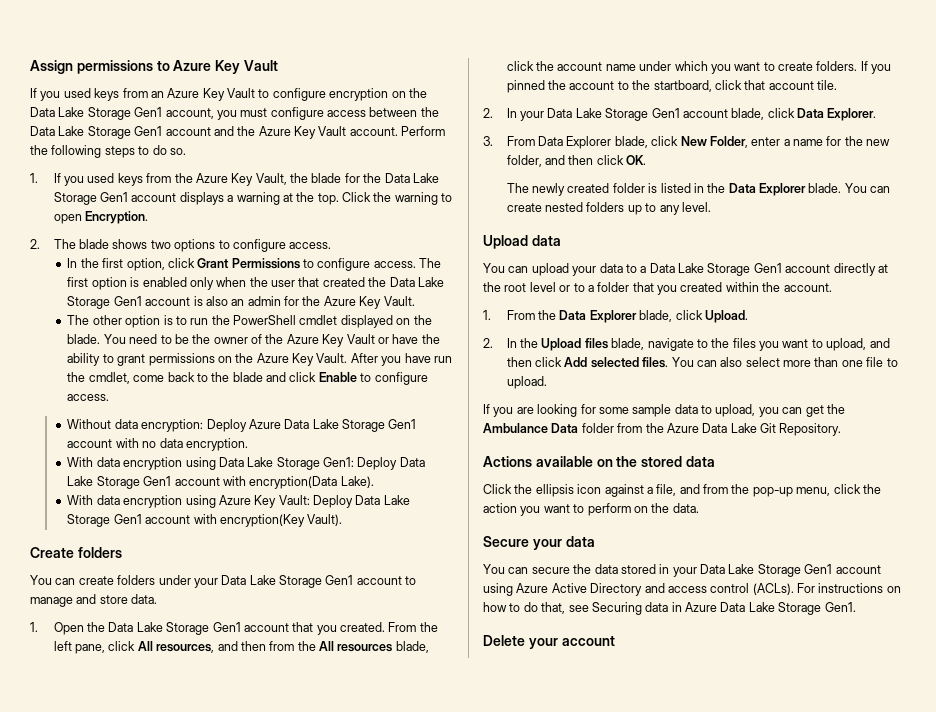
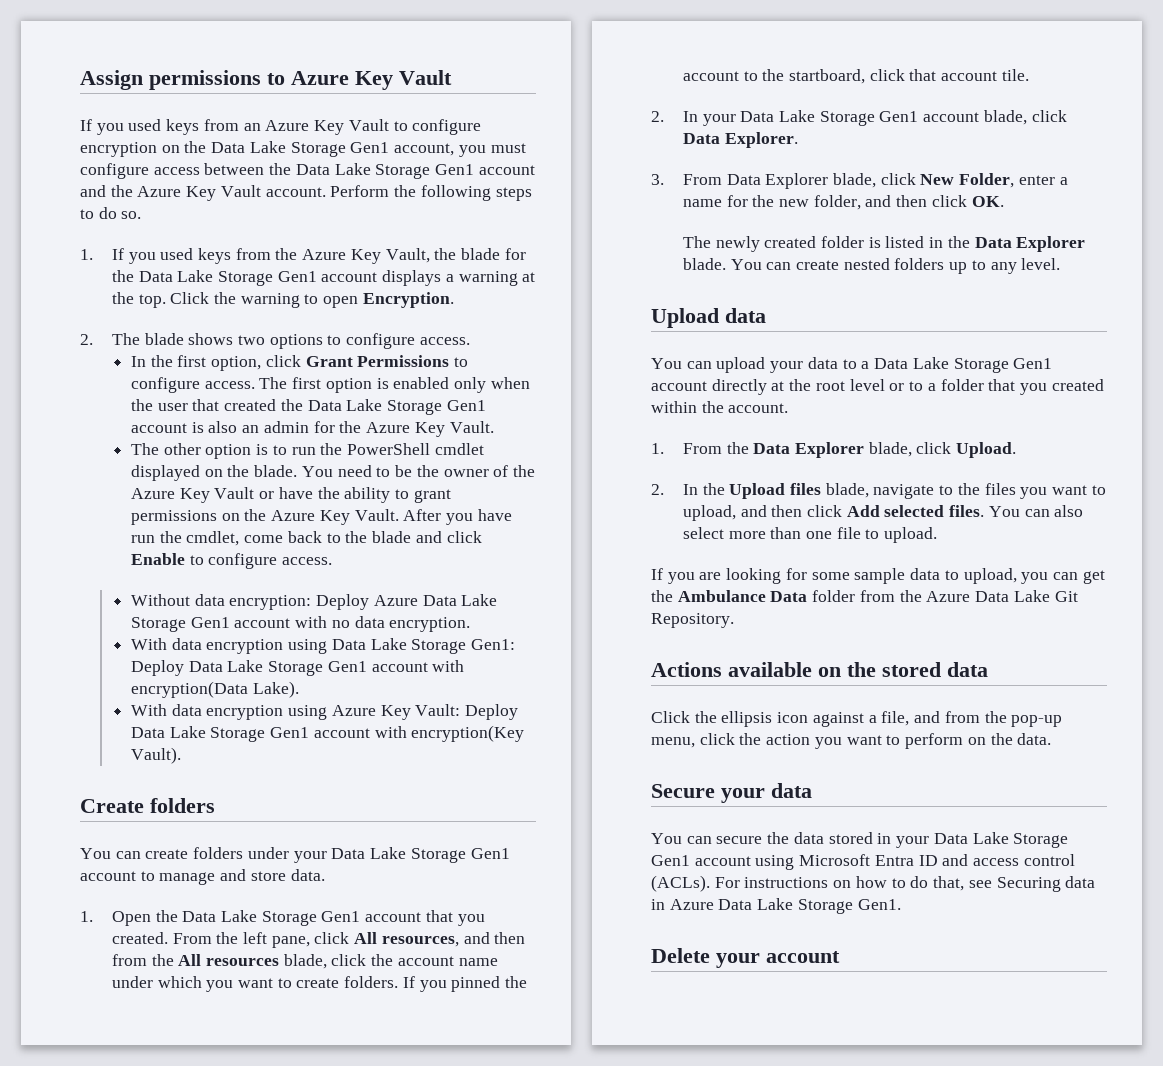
[516,583,643,596] Azure Active Directory -> [799,854,938,866] Microsoft Entra ID

